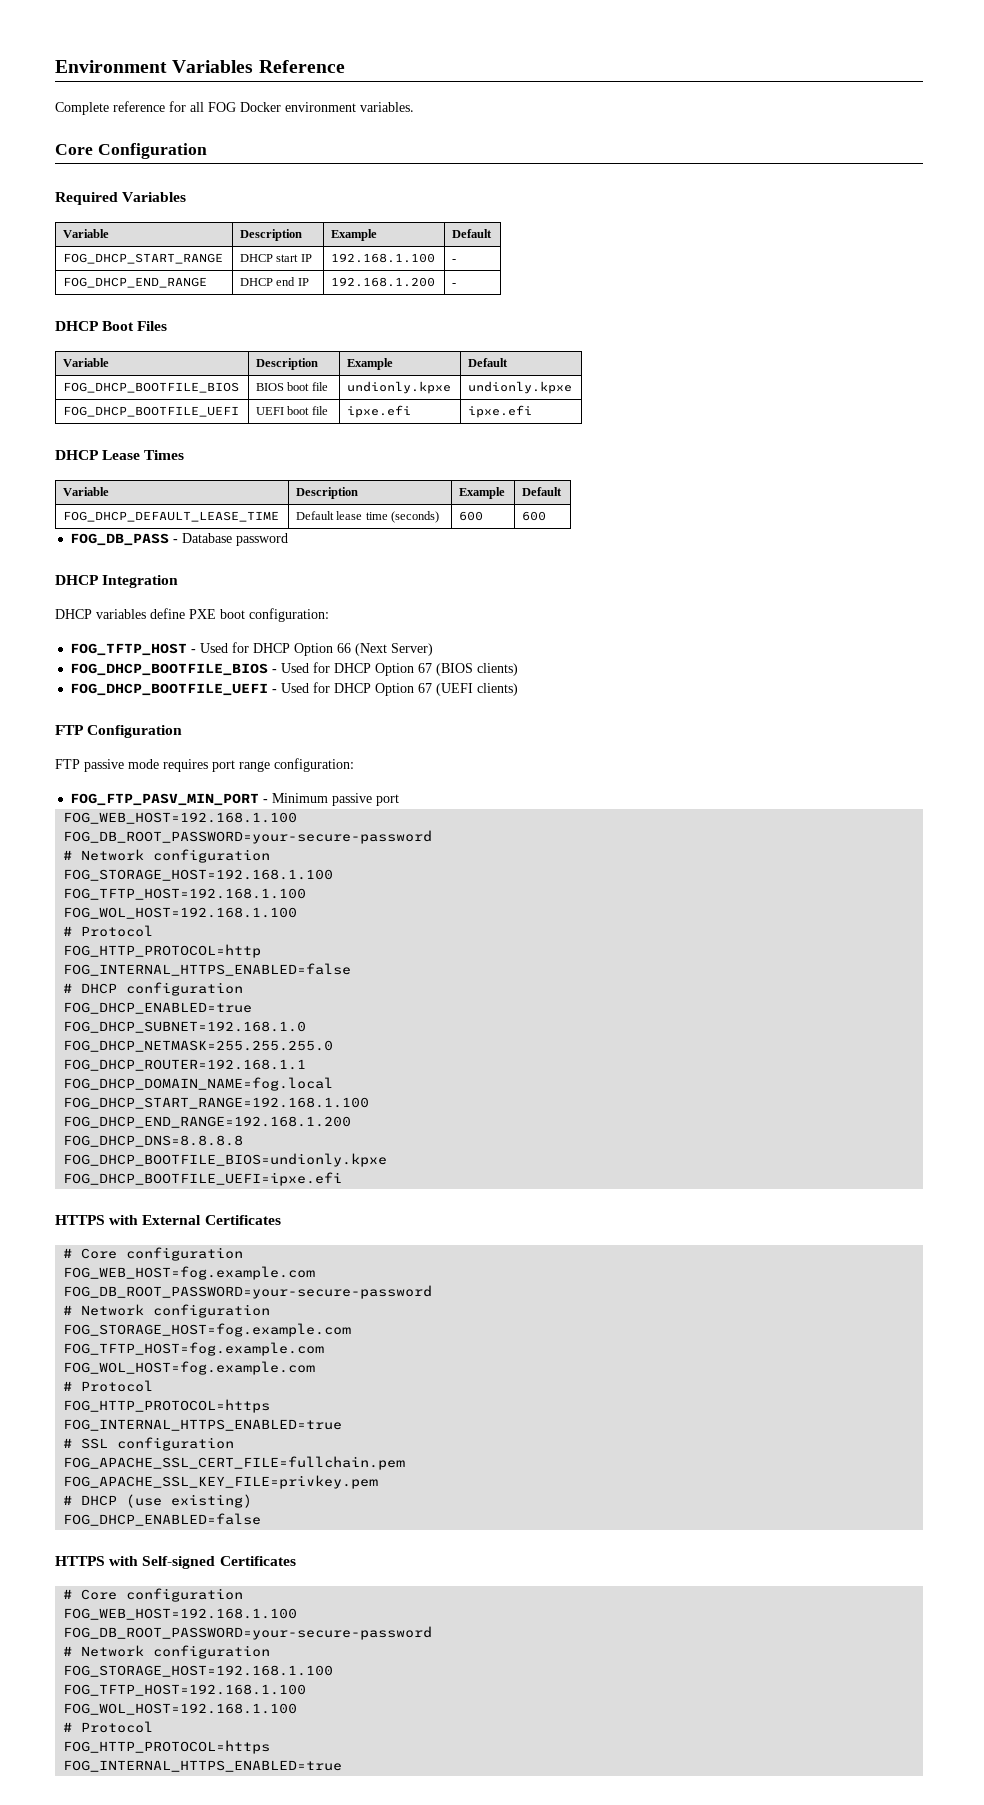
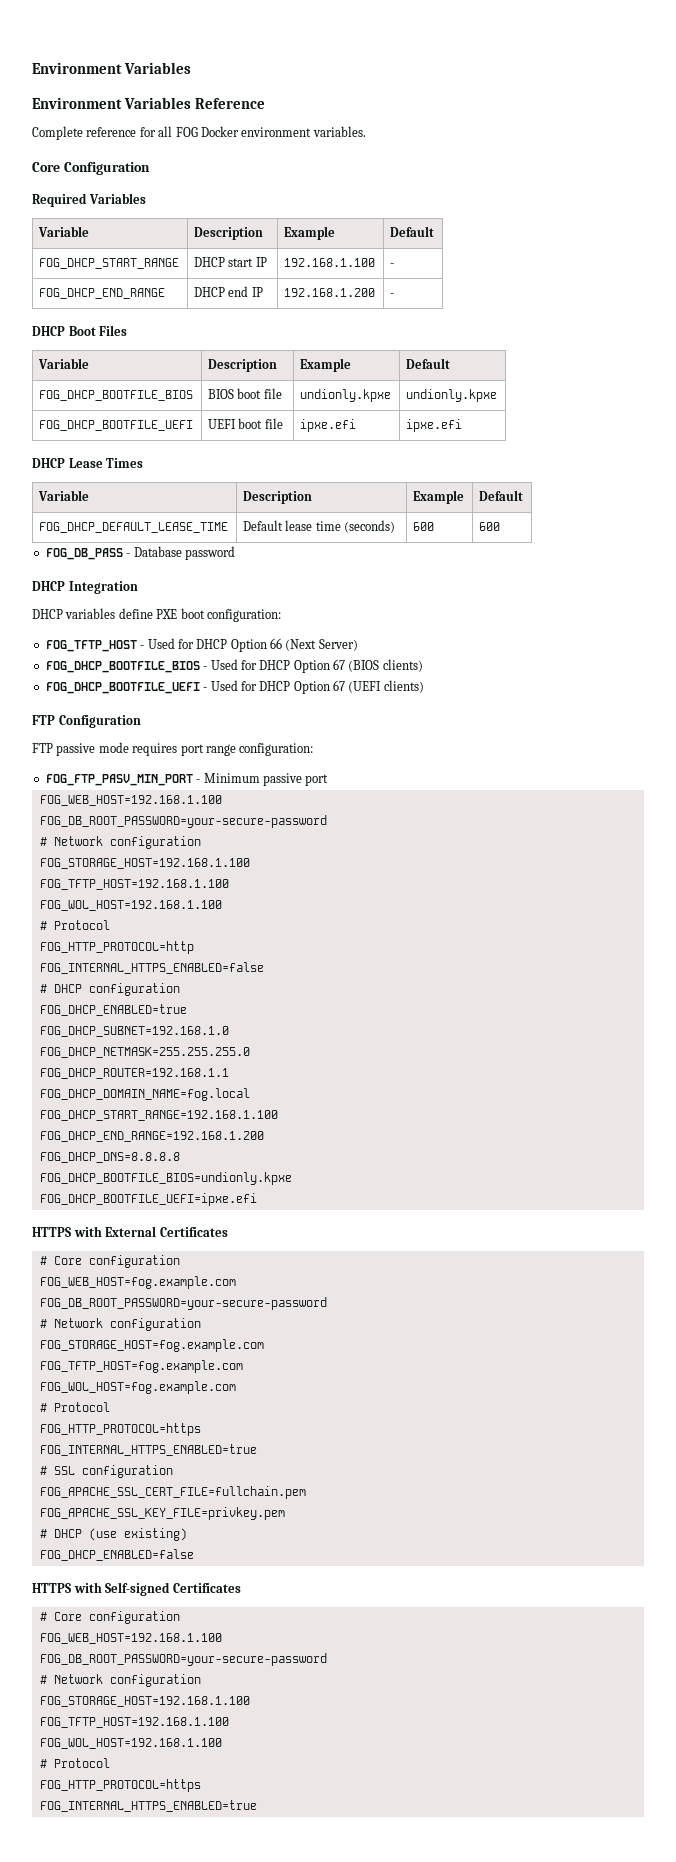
[55,60,254,73] Environment Variables -> [32,62,192,74] [32,97,191,109] Environment Variables // Environment Variables

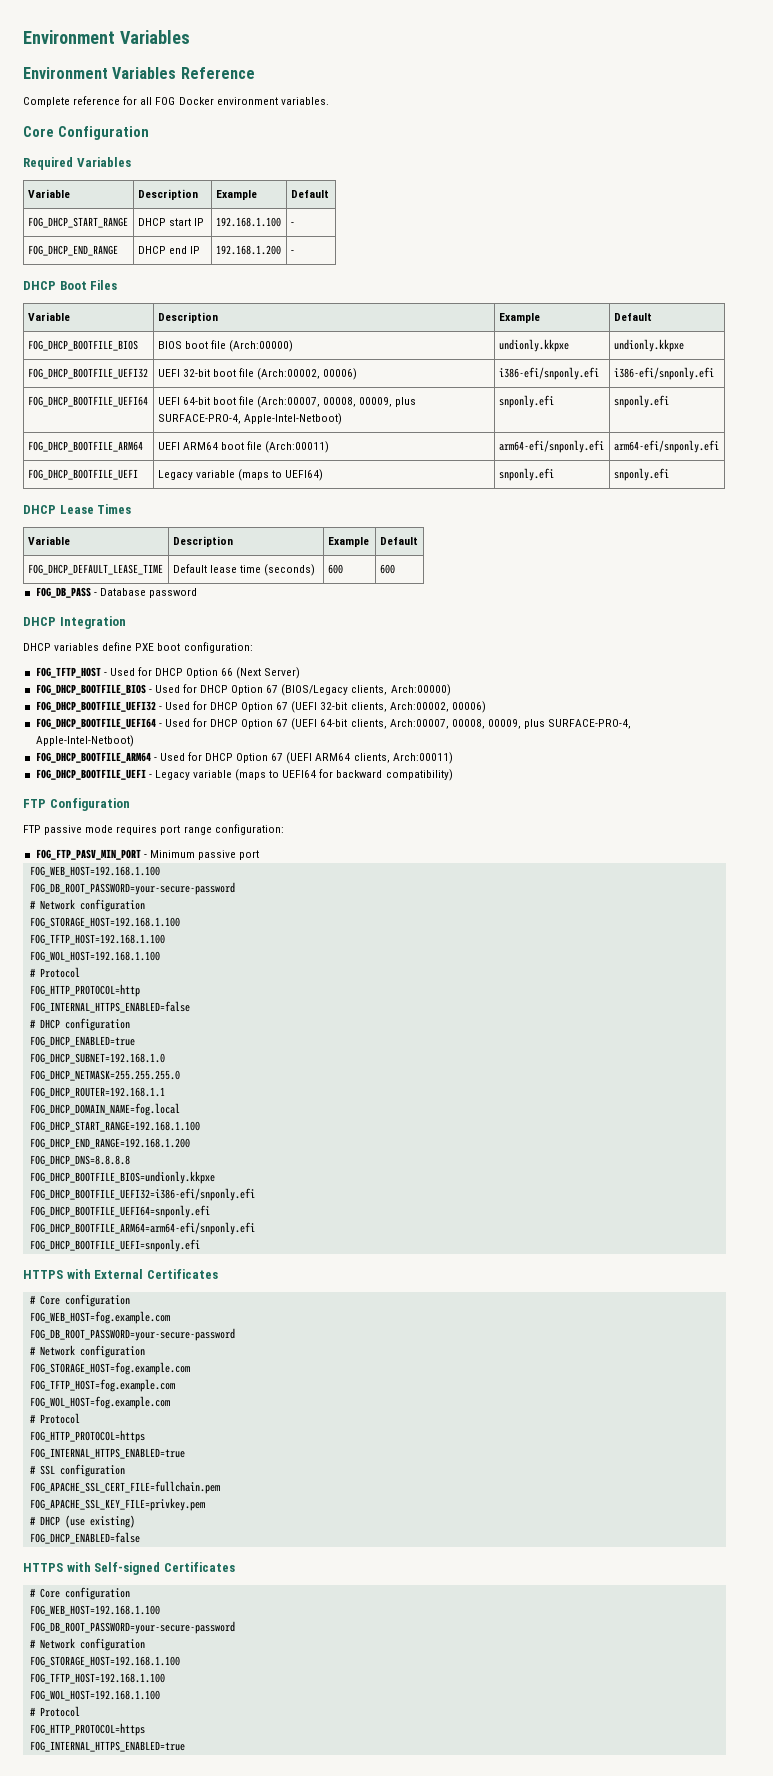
[300,389,392,402] [406,389,498,402] [39,420,194,431] [208,418,283,429] [300,419,357,432] [406,419,463,432] | undionly.kpxe | undionly.kpxe // FOG_DHCP_BOOTFILE_UEFI | UEFI boot file | ipxe.efi | ipxe.efi -> [228,340,293,352] [498,339,569,352] [613,339,684,352] [27,368,148,379] [157,368,358,380] [498,367,599,380] [613,367,714,380] [27,396,148,407] [157,396,417,408] [157,413,342,425] [498,395,554,408] [613,395,669,408] [27,441,143,452] [157,441,330,453] [498,440,604,453] [613,440,719,453] [27,469,138,480] [157,469,324,481] [498,468,554,481] [613,468,669,481] (Arch:00000) | undionly.kkpxe | undionly.kkpxe // FOG_DHCP_BOOTFILE_UEFI32 | UEFI 32-bit boot file (Arch:00002, 00006) | i386-efi/snponly.efi | i386-efi/snponly.efi // FOG_DHCP_BOOTFILE_UEFI64 | UEFI 64-bit boot file (Arch:00007, 00008, 00009, plus SURFACE-PRO-4, Apple-Intel-Netboot) | snponly.efi | snponly.efi // FOG_DHCP_BOOTFILE_ARM64 | UEFI ARM64 boot file (Arch:00011) | arm64-efi/snponly.efi | arm64-efi/snponly.efi // FOG_DHCP_BOOTFILE_UEFI | Legacy variable (maps to UEFI64) | snponly.efi | snponly.efi
[348,659,423,672] [45,680,424,694] (BIOS clients) // FOG_DHCP_BOOTFILE_UEFI - Used for DHCP Option 67 (UEFI clients) -> [281,684,451,696] [35,701,486,713] [35,718,632,730] [35,735,134,747] [35,752,453,764] [35,769,453,781] (BIOS/Legacy clients, Arch:00000) // FOG_DHCP_BOOTFILE_UEFI32 - Used for DHCP Option 67 (UEFI 32-bit clients, Arch:00002, 00006) // FOG_DHCP_BOOTFILE_UEFI64 - Used for DHCP Option 67 (UEFI 64-bit clients, Arch:00007, 00008, 00009, plus SURFACE-PRO-4, Apple-Intel-Netboot) // FOG_DHCP_BOOTFILE_ARM64 - Used for DHCP Option 67 (UEFI ARM64 clients, Arch:00011) // FOG_DHCP_BOOTFILE_UEFI - Legacy variable (maps to UEFI64 for backward compatibility)
[39,1172,292,1185] [39,1193,257,1206] FOG_DHCP_BOOTFILE_BIOS=undionly.kpxe // FOG_DHCP_BOOTFILE_UEFI=ipxe.efi -> [29,1171,215,1184] [29,1188,255,1201] [29,1205,210,1218] [29,1222,255,1235] [29,1239,200,1252] FOG_DHCP_BOOTFILE_BIOS=undionly.kkpxe // FOG_DHCP_BOOTFILE_UEFI32=i386-efi/snponly.efi // FOG_DHCP_BOOTFILE_UEFI64=snponly.efi // FOG_DHCP_BOOTFILE_ARM64=arm64-efi/snponly.efi // FOG_DHCP_BOOTFILE_UEFI=snponly.efi

